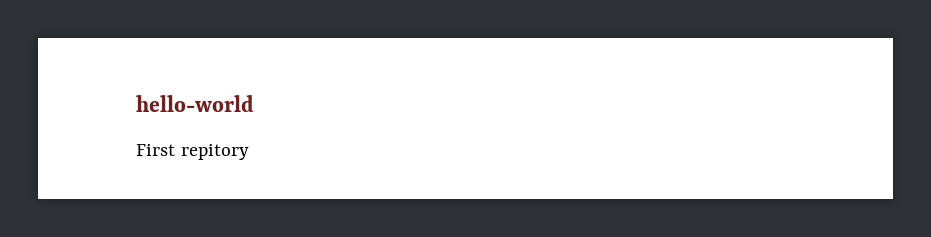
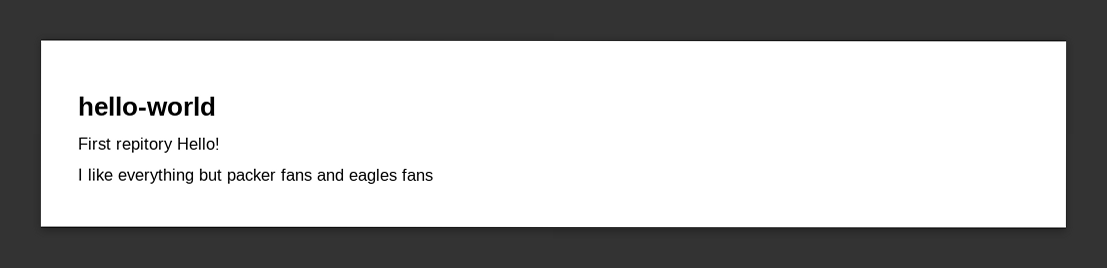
(249, 152) none -> [176,137,220,150] [77,168,433,184] Hello! // I like everything but packer fans and eagles fans

